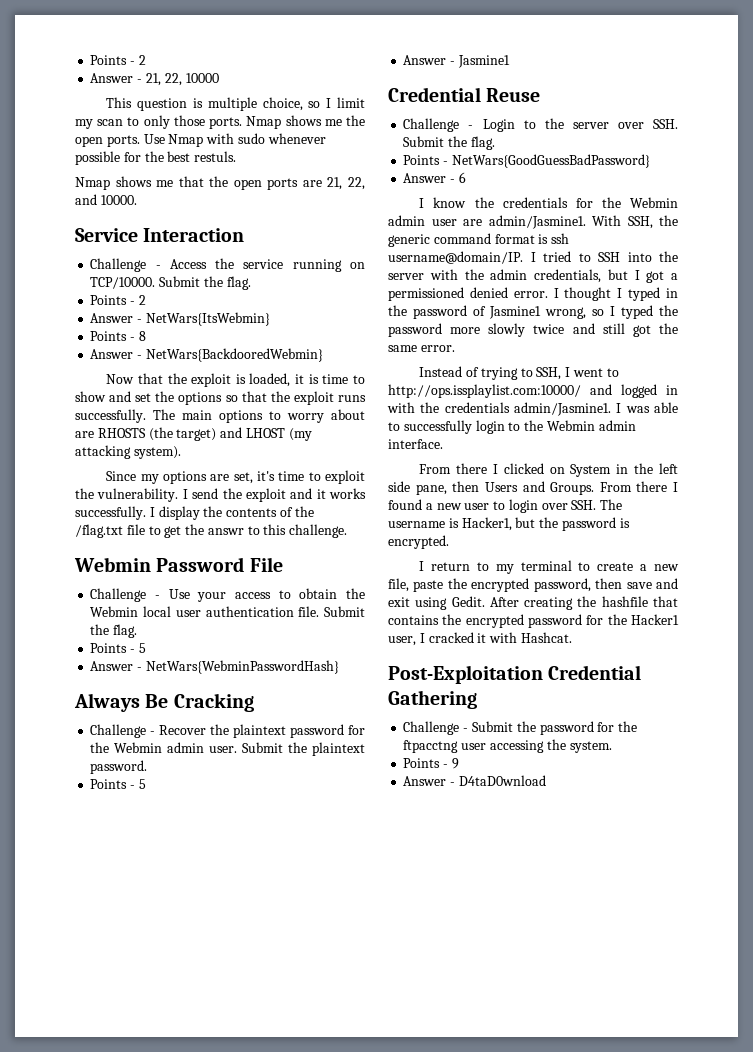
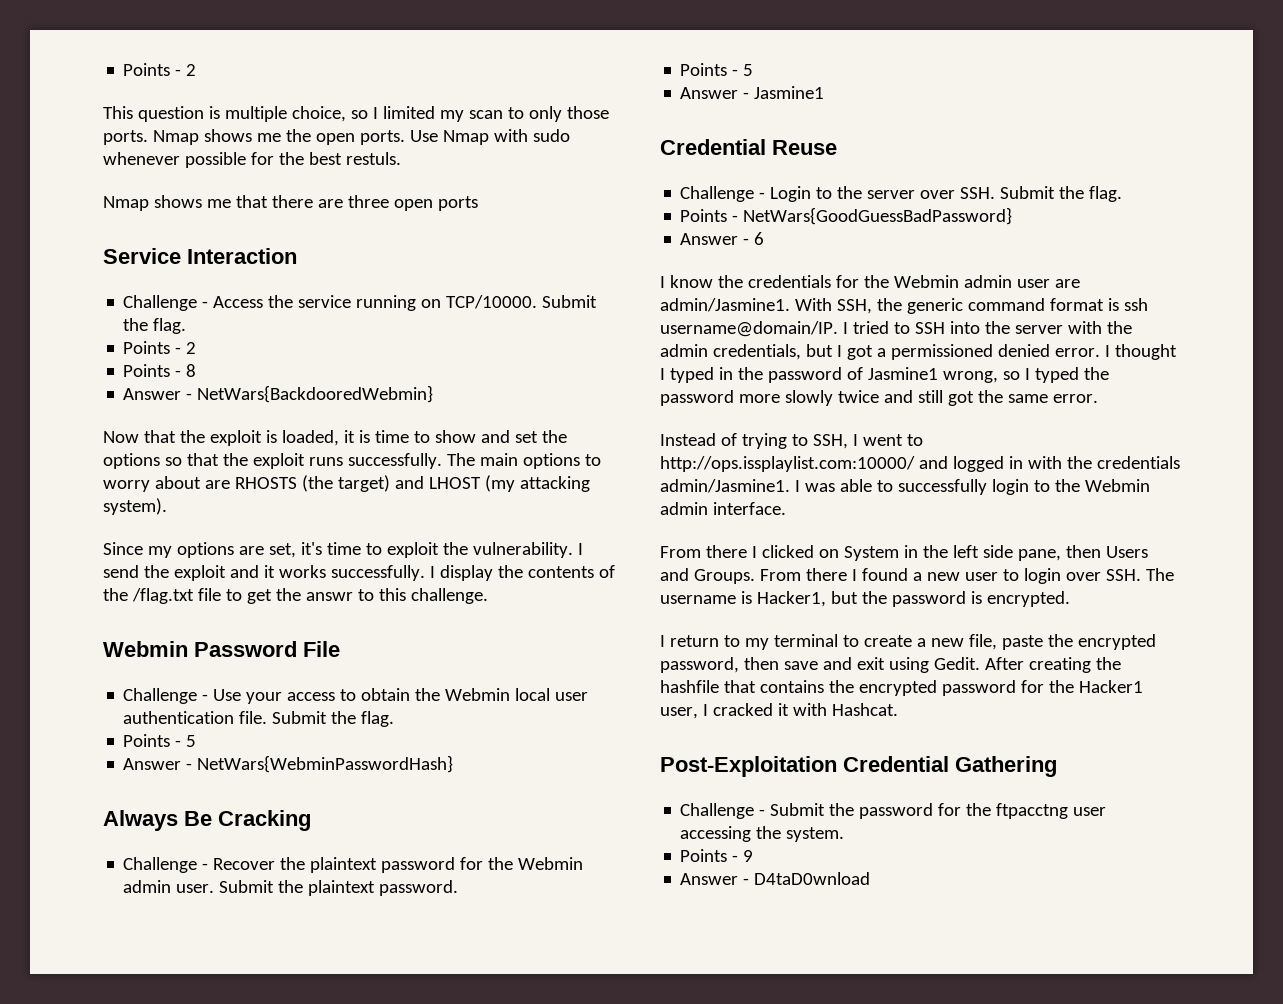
[90,55,146,65] [90,73,219,86] Points - 2 // Answer - 21, 22, 10000 -> [123,63,197,76] Points - 2
[336,97,365,108] limit -> [382,106,435,119] limited
[209,176,229,187] the -> [271,195,389,208] there are three
[302,177,366,190] [75,194,137,205] are 21, 22, and 10000. -> (478, 203) none
[90,312,270,326] // Answer - NetWars{ItsWebmin} -> (197, 348) none

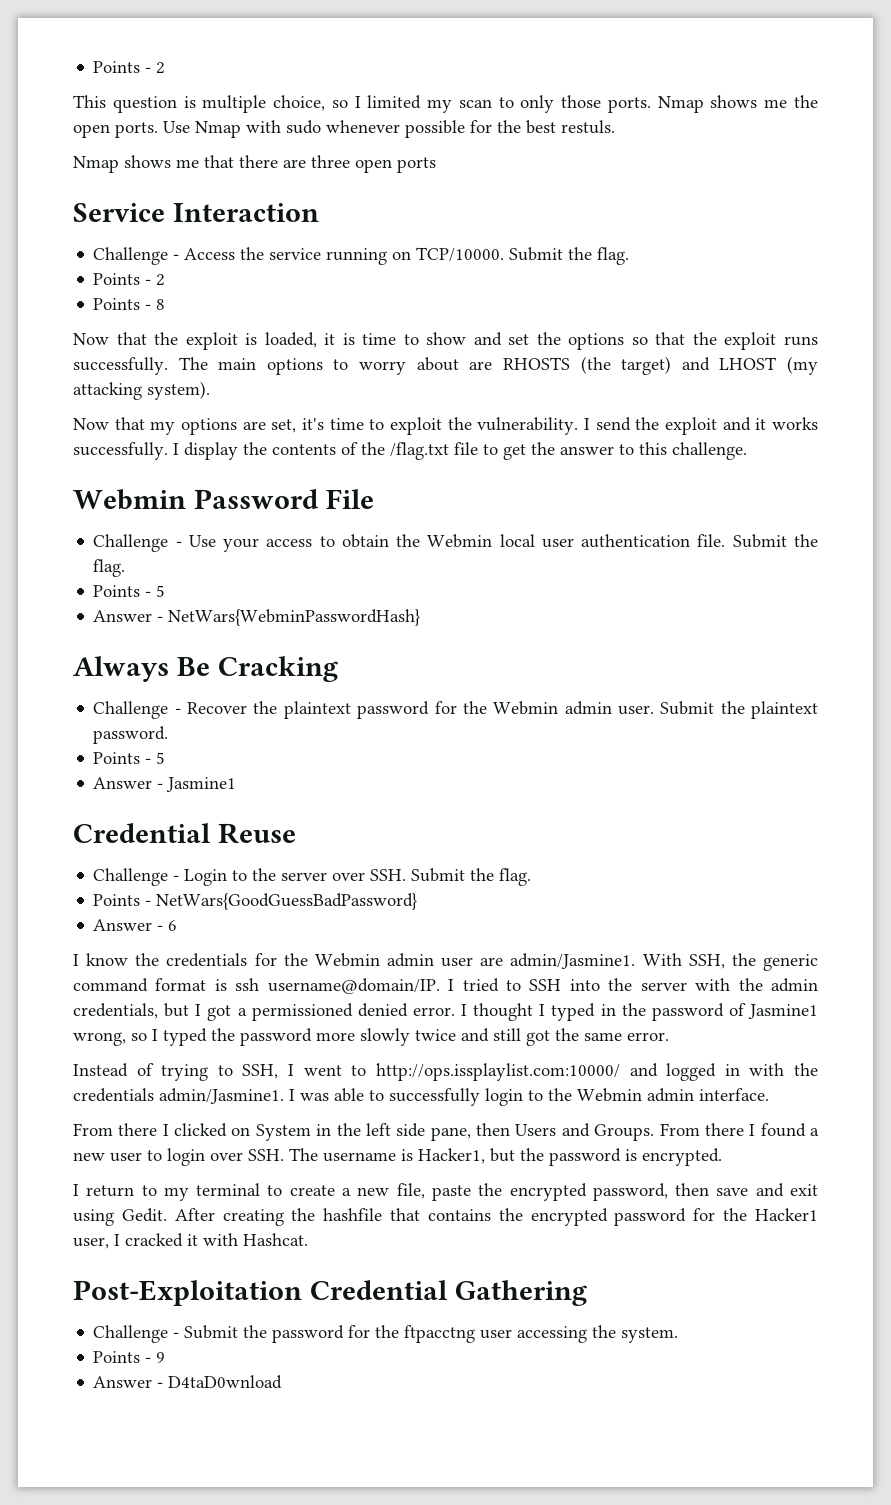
[123,385,434,403] // Answer - NetWars{BackdooredWebmin} -> (166, 304) none
[103,542,143,555] Since -> [73,417,145,430] Now that
[305,592,353,601] answr -> [560,446,614,455] answer

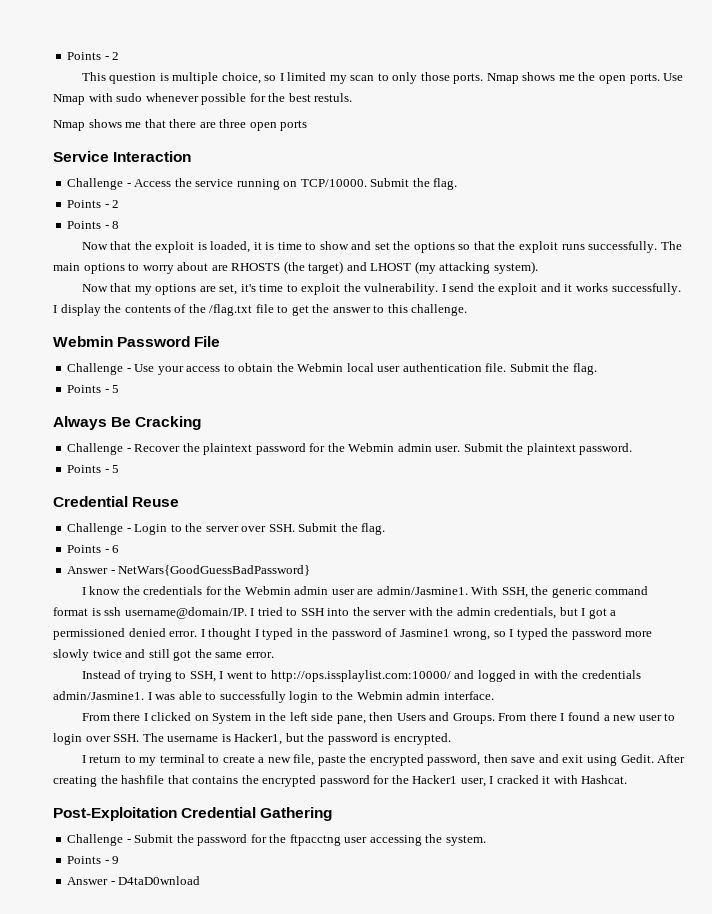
[93,609,421,626] // Answer - NetWars{WebminPasswordHash} -> (120, 389) none
[93,777,237,792] // Answer - Jasmine1 -> (120, 469) none
[156,893,418,910] [93,919,178,931] NetWars{GoodGuessBadPassword} // Answer - 6 -> [112,545,120,553] [67,565,311,576] 6 // Answer - NetWars{GoodGuessBadPassword}

